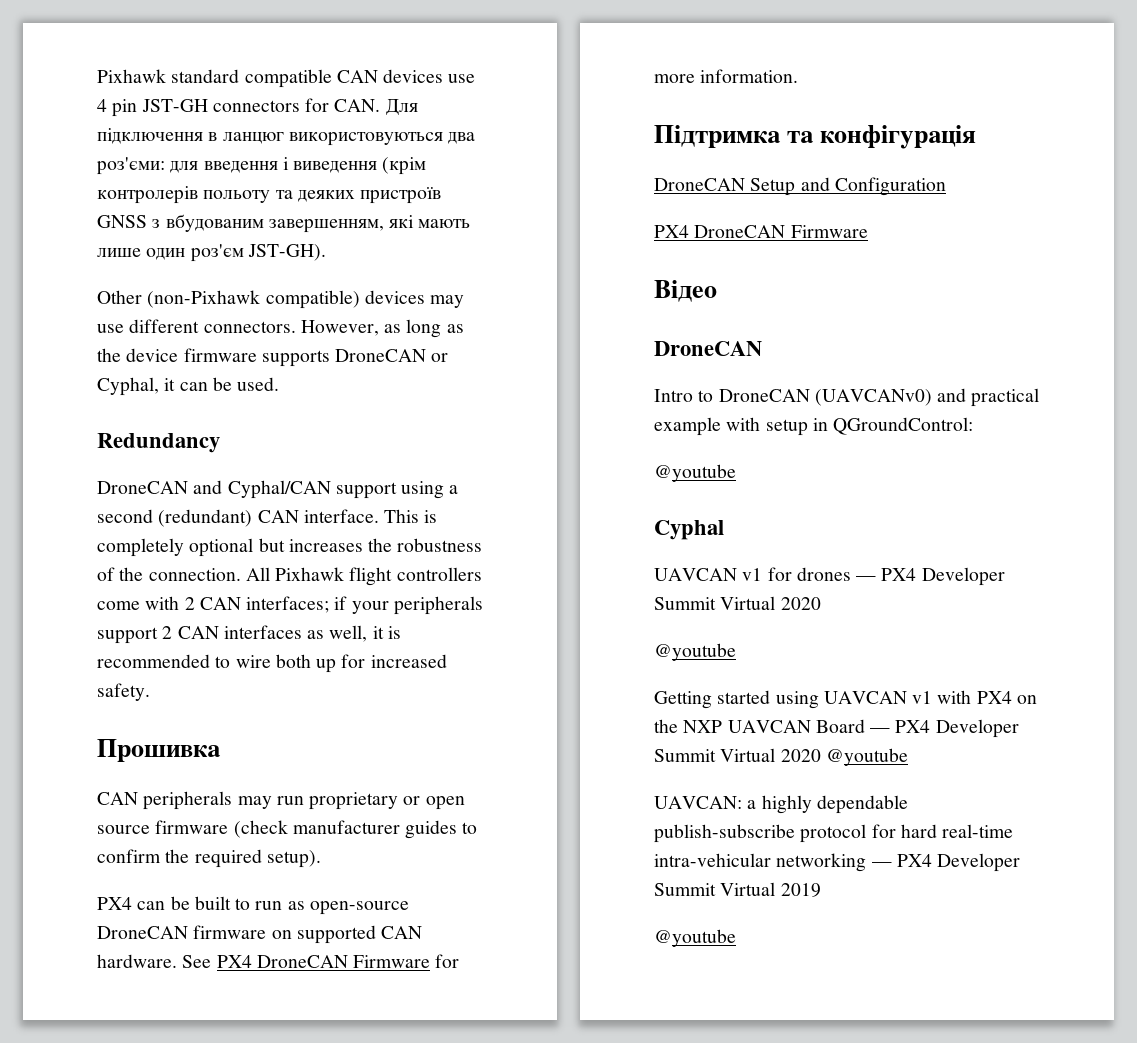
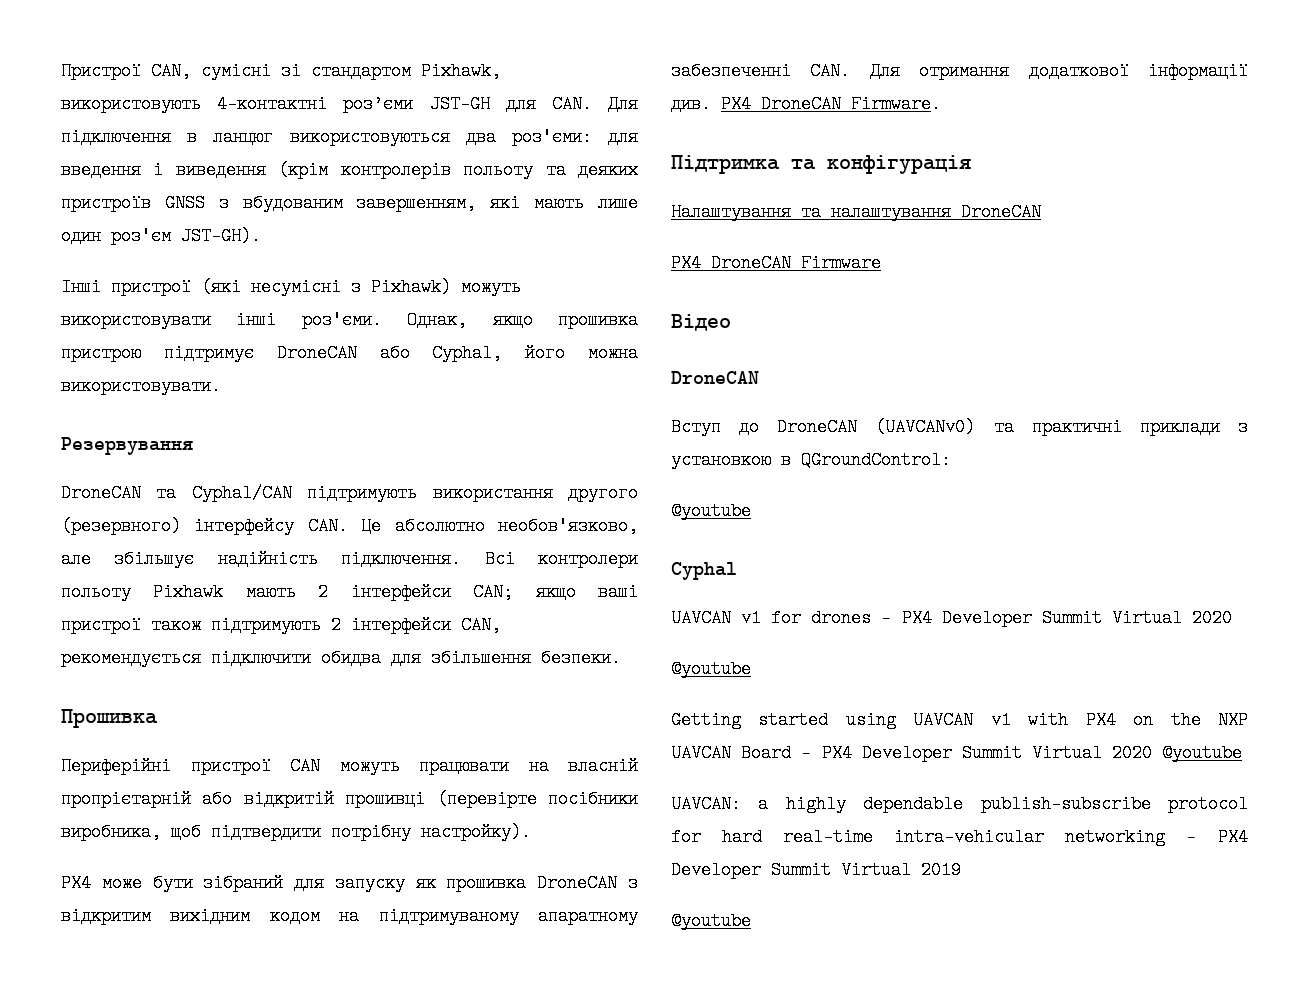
[97,69,476,88] [97,98,330,117] Pixhawk standard compatible CAN devices use 4 pin JST-GH connectors for -> [61,62,501,80] [61,95,536,113] Пристрої CAN, сумісні зі стандартом Pixhawk, використовують 4-контактні роз’єми JST-GH для
[97,290,465,309] [97,319,464,338] [97,348,449,367] [97,377,280,396] [97,433,220,453] [97,480,459,499] [97,509,438,527] [97,538,483,557] [97,567,482,586] [97,596,483,615] [97,625,401,644] [97,654,447,673] [97,683,150,701] [97,739,221,762] [97,791,465,810] [97,820,478,839] [97,849,321,868] [97,896,409,915] [97,925,423,944] [97,954,460,968] [654,69,799,83] Other (non-Pixhawk compatible) devices may use different connectors. However, as long as the device firmware supports DroneCAN or Cyphal, it can be used. // Redundancy // DroneCAN and Cyphal/CAN support using a second (redundant) CAN interface. This is completely optional but increases the robustness of the connection. All Pixhawk flight controllers come with 2 CAN interfaces; if your peripherals support 2 CAN interfaces as well, it is recommended to wire both up for increased safety. // Прошивка // CAN peripherals may run proprietary or open source firmware (check manufacturer guides to confirm the required setup). // PX4 can be built to run as open-source DroneCAN firmware on supported CAN hardware. See PX4 DroneCAN Firmware for more information. -> [61,278,521,296] [61,311,638,329] [61,344,638,362] [61,377,221,395] [61,437,193,455] [61,484,638,502] [61,517,638,535] [61,550,638,568] [61,583,639,601] [61,616,501,634] [61,649,621,667] [61,709,158,728] [61,757,638,775] [61,790,638,808] [61,823,531,841] [61,874,638,892] [61,908,638,925] [671,62,1248,80] [671,95,941,113] Інші пристрої (які несумісні з Pixhawk) можуть використовувати інші роз'єми. Однак, якщо прошивка пристрою підтримує DroneCAN або Cyphal, його можна використовувати. // Резервування // DroneCAN та Cyphal/CAN підтримують використання другого (резервного) інтерфейсу CAN. Це абсолютно необов'язково, але збільшує надійність підключення. Всі контролери польоту Pixhawk мають 2 інтерфейси CAN; якщо ваші пристрої також підтримують 2 інтерфейси CAN, рекомендується підключити обидва для збільшення безпеки. // Прошивка // Периферійні пристрої CAN можуть працювати на власній пропрієтарній або відкритій прошивці (перевірте посібники виробника, щоб підтвердити потрібну настройку). // PX4 може бути зібраний для запуску як прошивка DroneCAN з відкритим вихідним кодом на підтримуваному апаратному забезпеченні CAN. Для отримання додаткової інформації див. PX4 DroneCAN Firmware.
[654,177,946,196] DroneCAN Setup and Configuration -> [671,203,1041,221] Налаштування та налаштування DroneCAN
[654,388,1040,407] [654,417,828,436] Intro to DroneCAN (UAVCANv0) and practical example with setup in -> [671,418,1248,436] [671,452,791,469] Вступ до DroneCAN (UAVCANv0) та практичні приклади з установкою в

